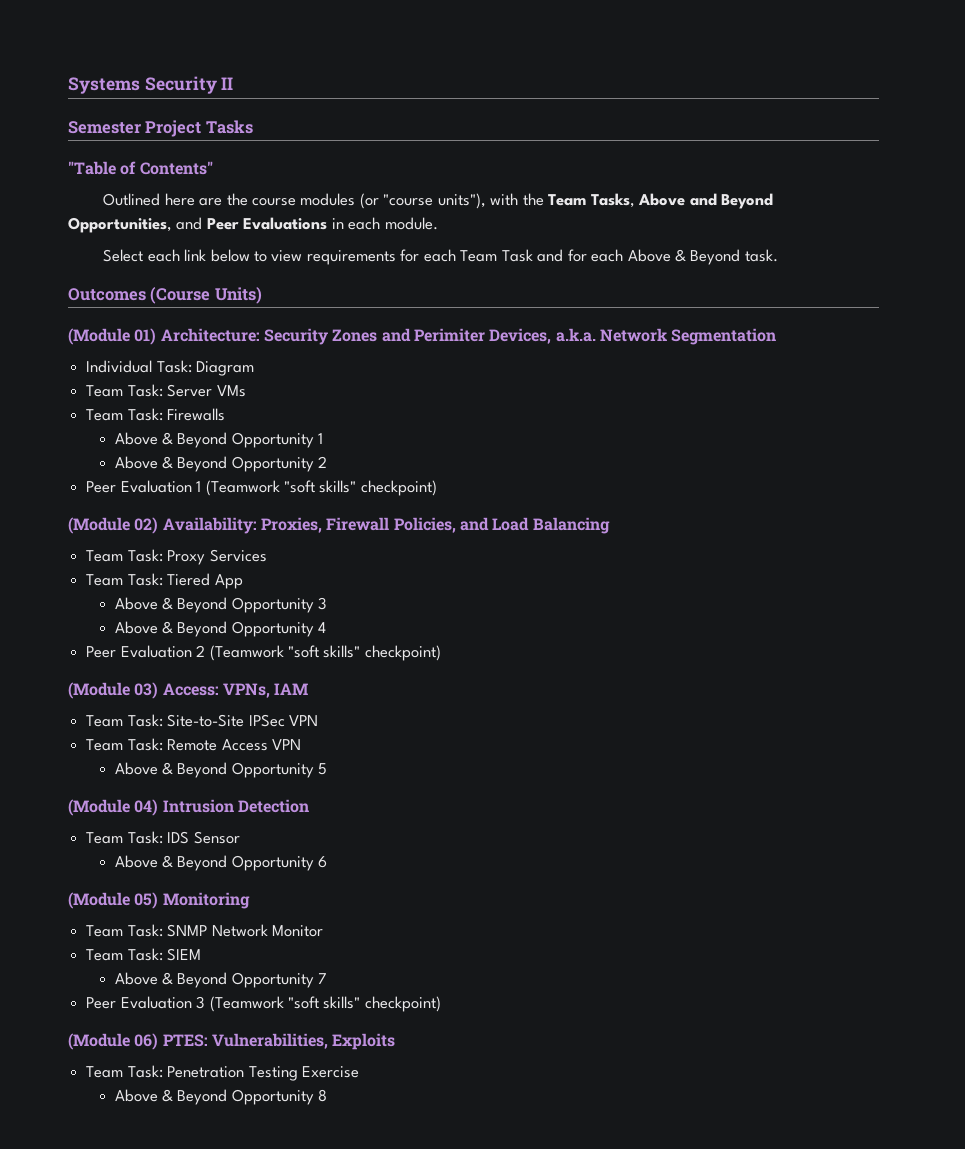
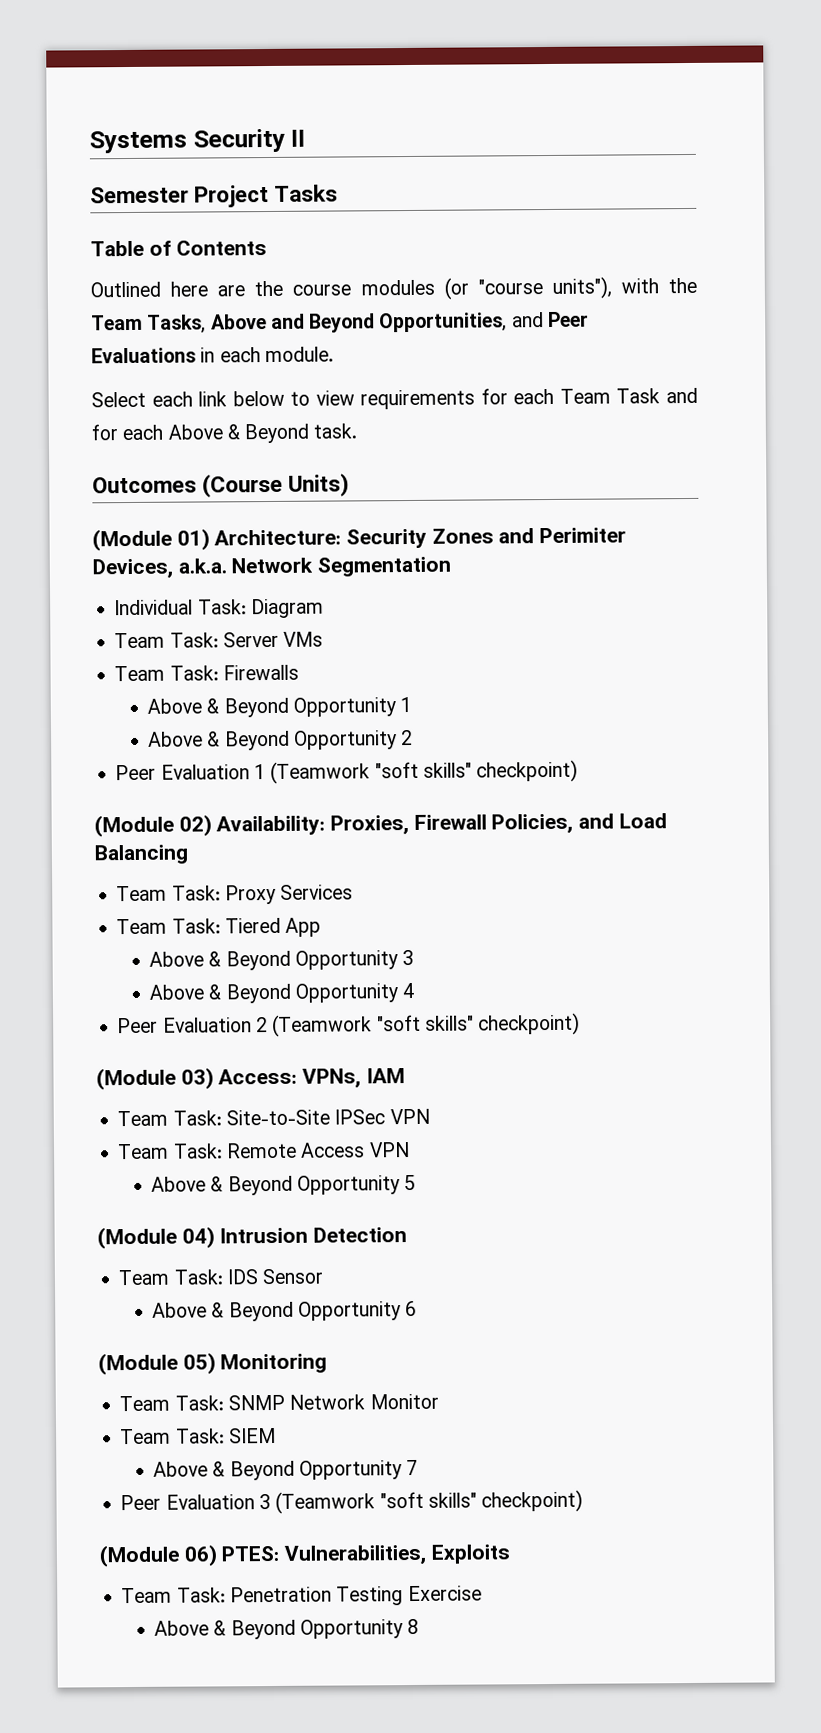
[68,161,213,175] "Table of Contents" -> [90,240,268,257] Table of Contents

